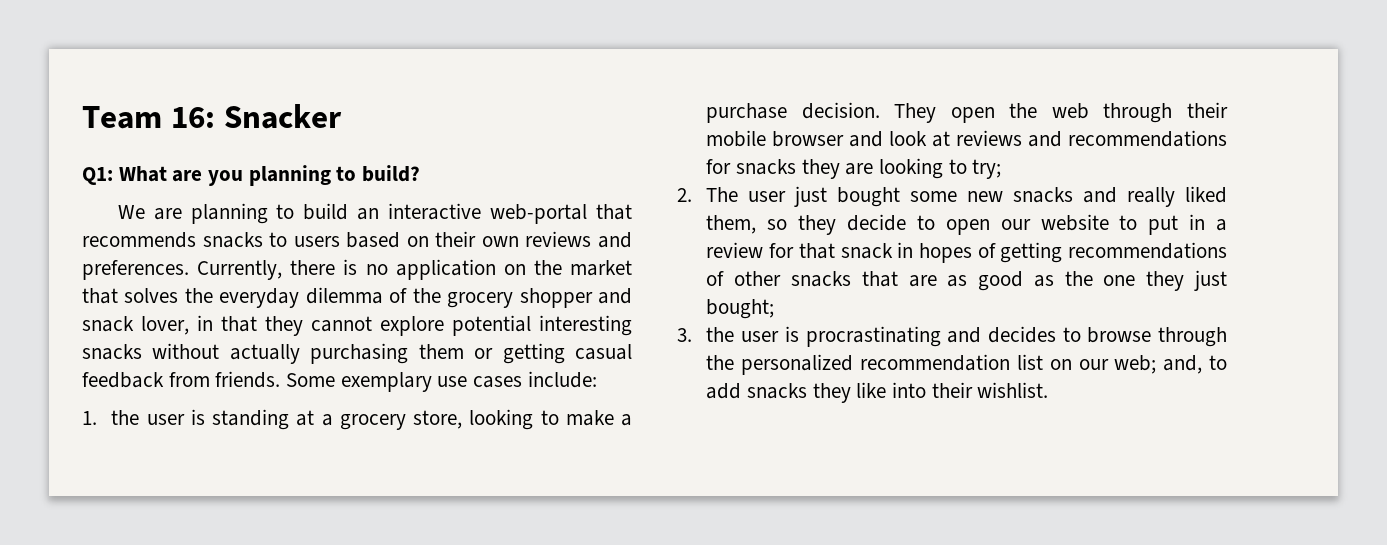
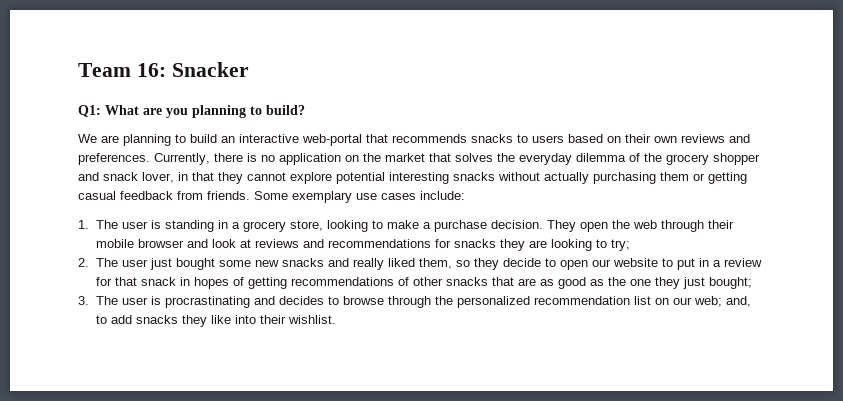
[111,410,140,425] the -> [95,220,118,229] The
[296,410,315,426] at -> [217,220,228,229] in
[706,327,735,342] the -> [95,296,118,305] The

